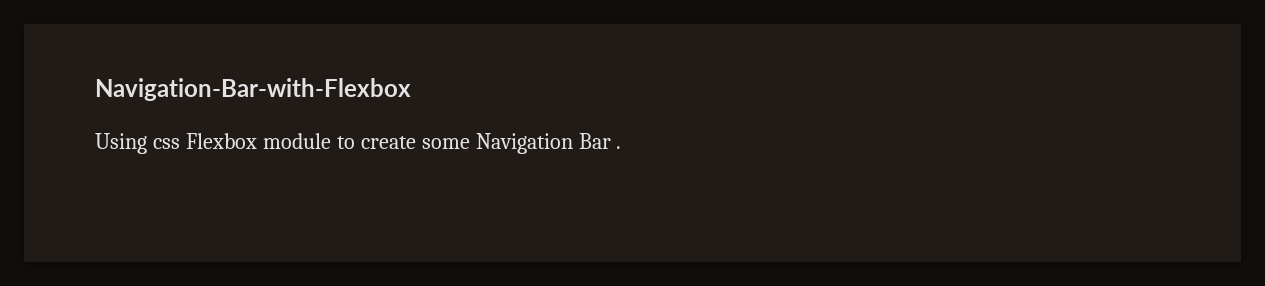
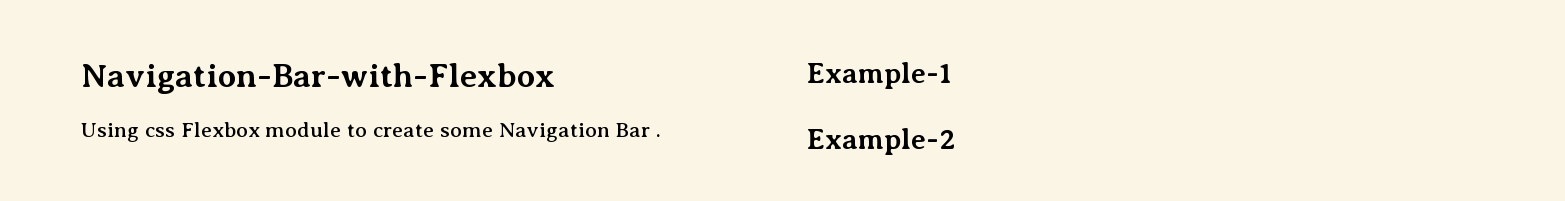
(622, 147) none -> [807,62,952,89] [807,128,955,155] // Example-1 // Example-2

